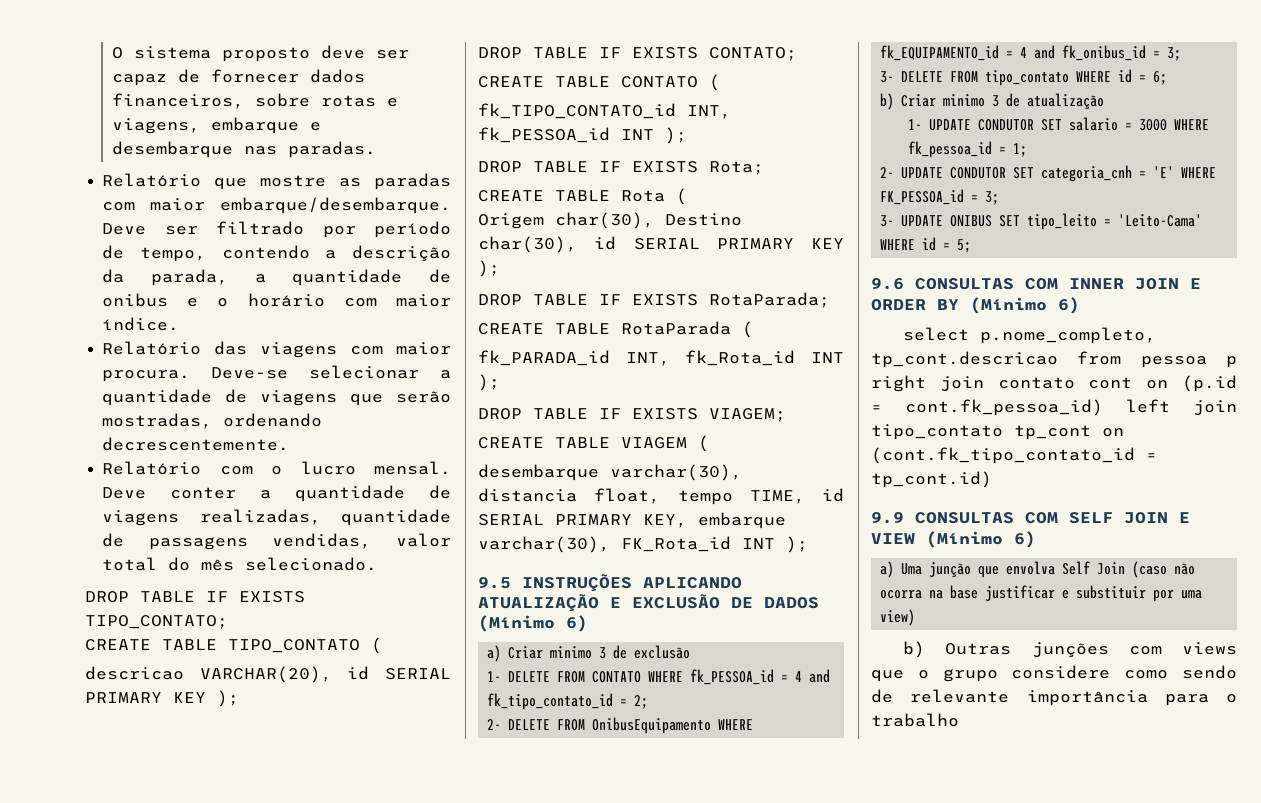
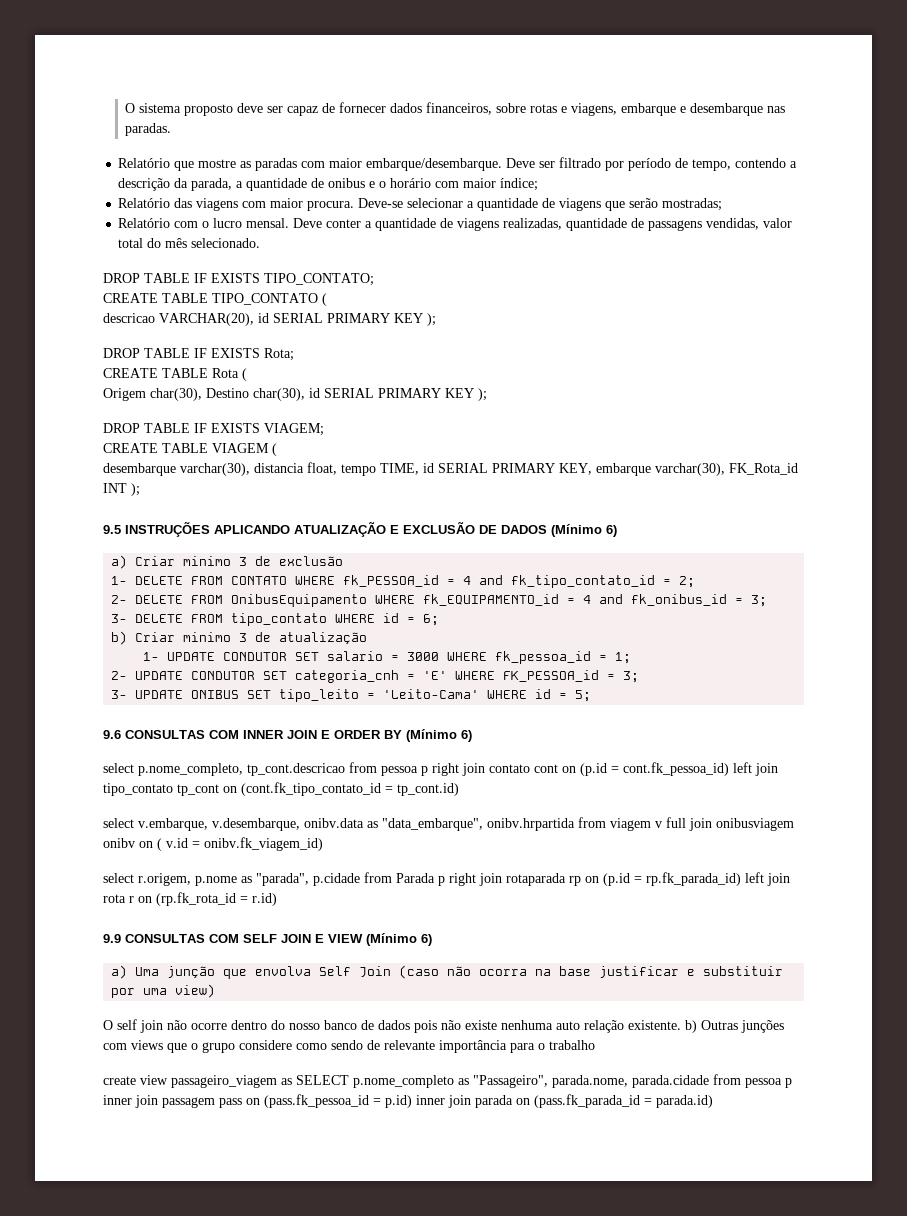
[102,317,180,331] índice. -> [500,178,539,191] índice;
[102,413,323,429] [102,437,290,451] mostradas, ordenando decrescentemente. -> [662,198,723,211] mostradas;
[478,47,797,61] [478,74,720,91] [478,103,731,119] [478,127,687,144] // DROP TABLE IF EXISTS CONTATO; // CREATE TABLE CONTATO ( // fk_TIPO_CONTATO_id INT, fk_PESSOA_id INT ); -> (436, 319) none
[478,292,830,308] [478,321,753,338] [478,350,844,366] [478,374,500,391] // DROP TABLE IF EXISTS RotaParada; // CREATE TABLE RotaParada ( // fk_PARADA_id INT, fk_Rota_id INT ); -> (487, 394) none
(992, 479) none -> [103,817,794,831] [103,837,323,851] [103,872,790,886] [103,892,277,906] // select v.embarque, v.desembarque, onibv.data as "data_embarque", onibv.hrpartida from viagem v full join onibusviagem onibv on ( v.id = onibv.fk_viagem_id) // select r.origem, p.nome as "parada", p.cidade from Parada p right join rotaparada rp on (p.id = rp.fk_parada_id) left join rota r on (rp.fk_rota_id = r.id)
(916, 617) none -> [103,1019,681,1033] O self join não ocorre dentro do nosso banco de dados pois não existe nenhuma auto relação existente.
(959, 720) none -> [103,1074,792,1088] [103,1094,713,1108] // create view passageiro_viagem as SELECT p.nome_completo as "Passageiro", parada.nome, parada.cidade from pessoa p inner join passagem pass on (pass.fk_pessoa_id = p.id) inner join parada on (pass.fk_parada_id = parada.id)

